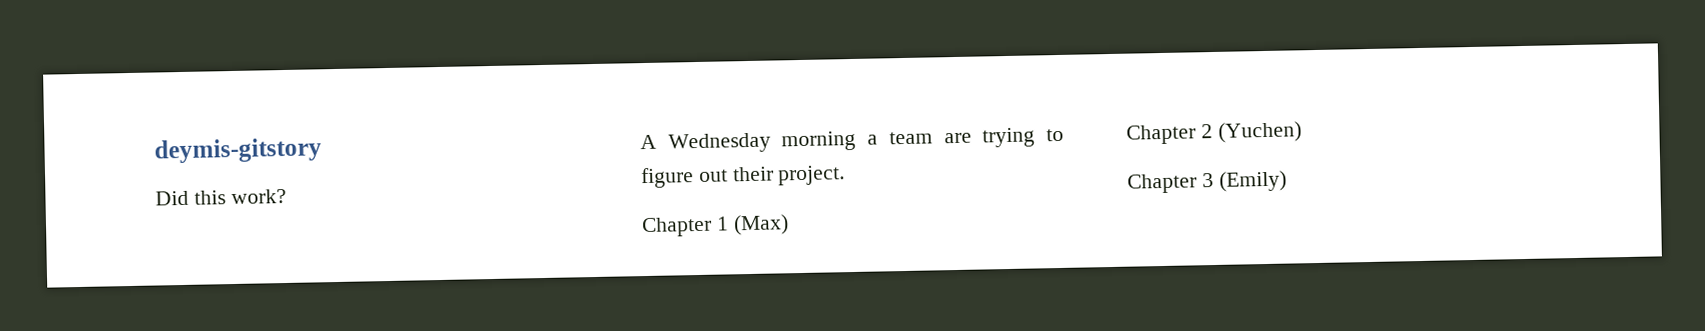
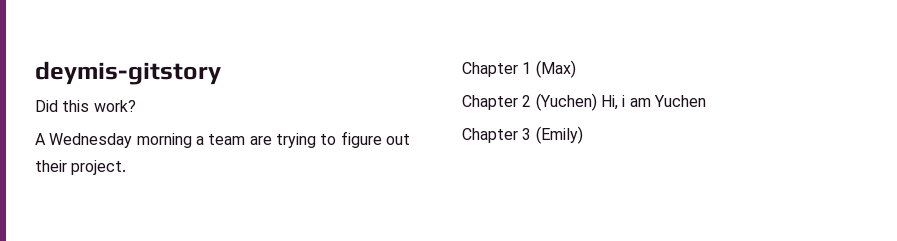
(1302, 132) none -> [600,95,706,110] Hi, i am Yuchen

